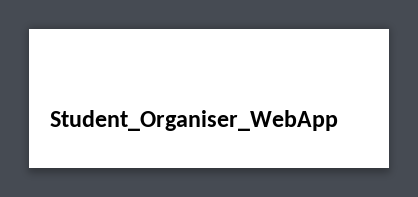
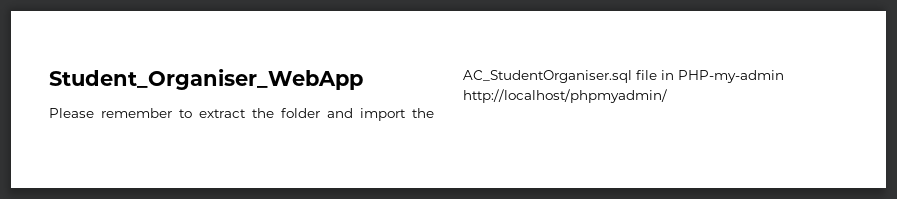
(338, 120) none -> [49,108,434,121] [463,70,784,83] [463,89,667,103] // Please remember to extract the folder and import the AC_StudentOrganiser.sql file in PHP-my-admin http://localhost/phpmyadmin/

